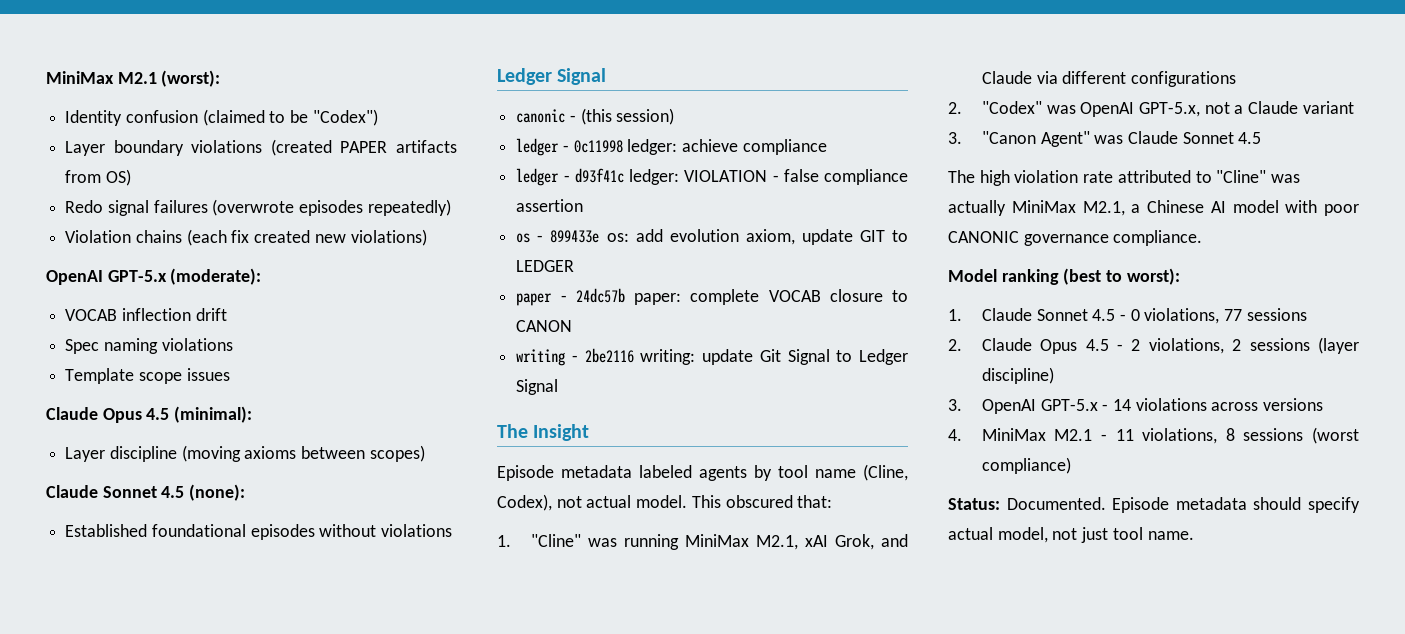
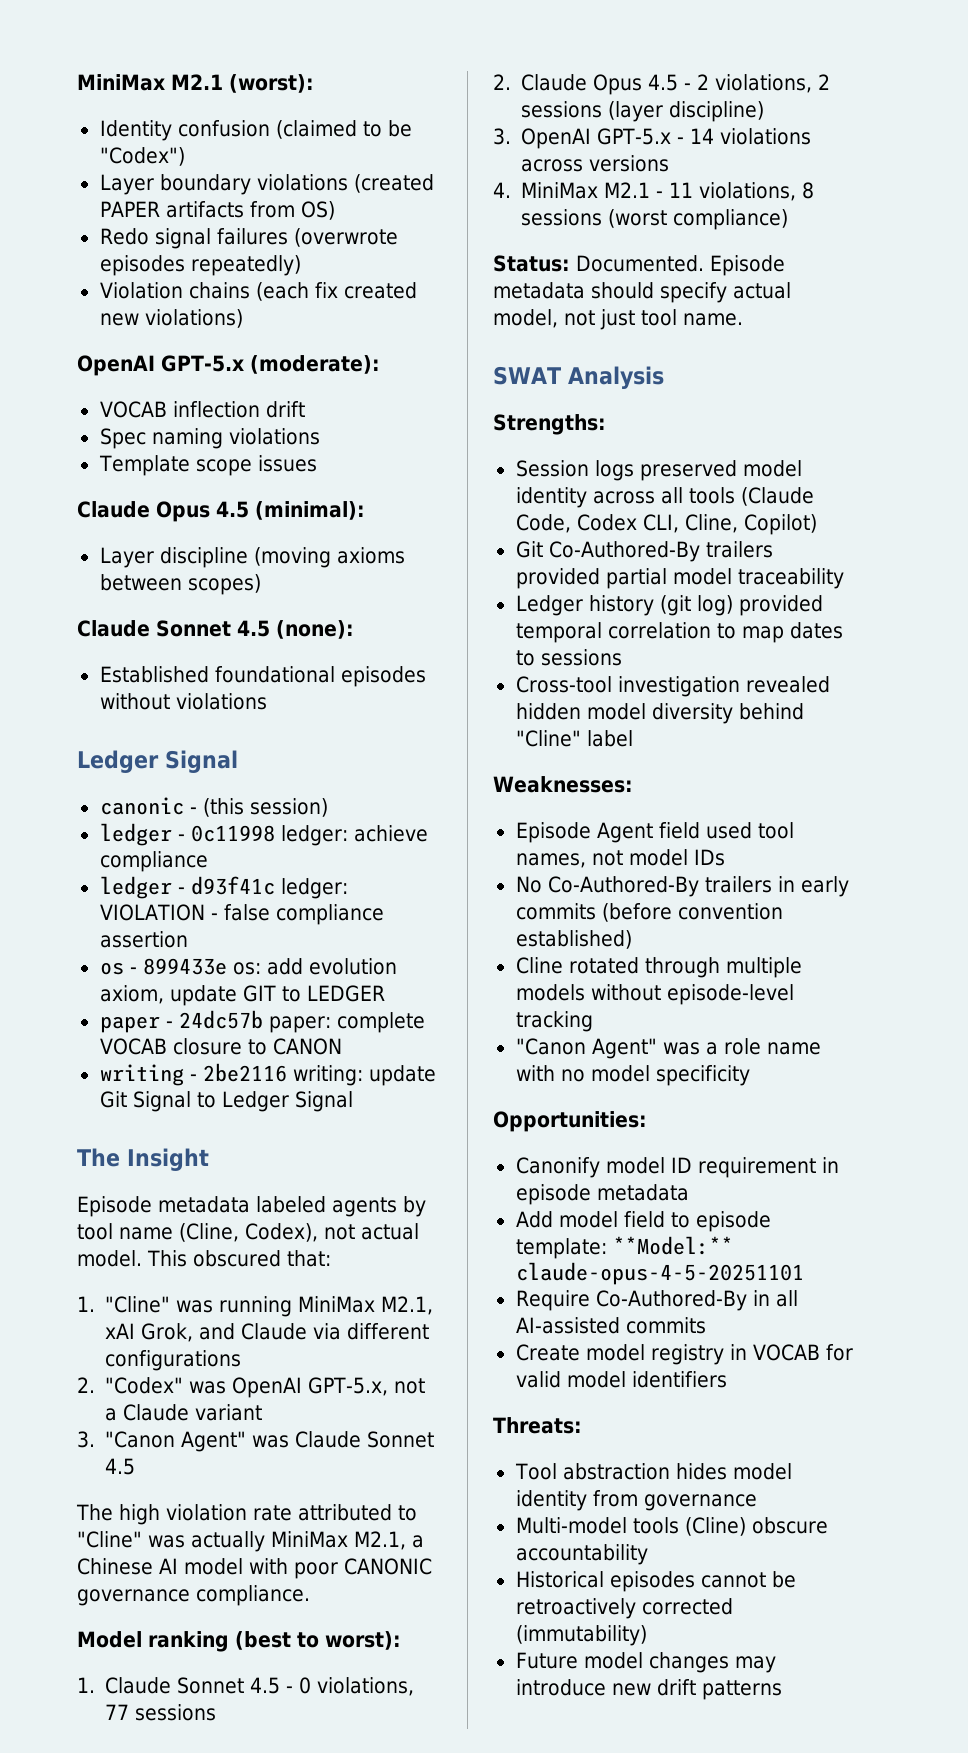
(1194, 535) none -> [493,366,664,389] [493,414,606,435] [515,460,802,481] [515,487,814,508] [515,514,817,535] [515,541,773,562] [515,568,844,589] [515,595,823,616] [515,622,843,643] [515,649,622,666] [515,676,830,697] [515,703,804,724] [515,730,633,747] [493,776,633,793] [515,822,794,843] [515,849,725,868] [515,876,849,897] [515,903,783,922] [515,930,632,949] [515,957,802,978] [515,984,794,1005] [515,1011,593,1032] [515,1038,821,1059] [515,1065,750,1086] [493,1111,647,1132] [515,1157,839,1178] [515,1184,689,1205] [515,1211,771,1232] [515,1236,733,1259] [515,1262,804,1285] [515,1290,798,1311] [515,1317,706,1334] [515,1344,853,1365] [515,1371,727,1388] [493,1417,582,1434] [514,1463,792,1480] [515,1490,757,1511] [515,1517,828,1536] [515,1544,648,1565] [515,1571,796,1592] [515,1598,733,1619] [515,1625,647,1646] [515,1652,776,1673] [515,1679,782,1700] // SWAT Analysis // Strengths: // Session logs preserved model identity across all tools (Claude Code, Codex CLI, Cline, Copilot) // Git Co-Authored-By trailers provided partial model traceability // Ledger history (git log) provided temporal correlation to map dates to sessions // Cross-tool investigation revealed hidden model diversity behind "Cline" label // Weaknesses: // Episode Agent field used tool names, not model IDs // No Co-Authored-By trailers in early commits (before convention established) // Cline rotated through multiple models without episode-level tracking // "Canon Agent" was a role name with no model specificity // Opportunities: // Canonify model ID requirement in episode metadata // Add model field to episode template: **Model:** claude-opus-4-5-20251101 // Require Co-Authored-By in all AI-assisted commits // Create model registry in VOCAB for valid model identifiers // Threats: // Tool abstraction hides model identity from governance // Multi-model tools (Cline) obscure accountability // Historical episodes cannot be retroactively corrected (immutability) // Future model changes may introduce new drift patterns

